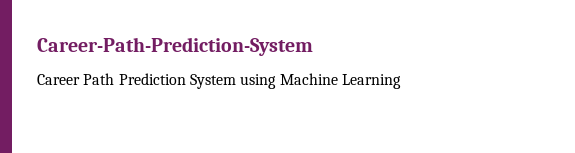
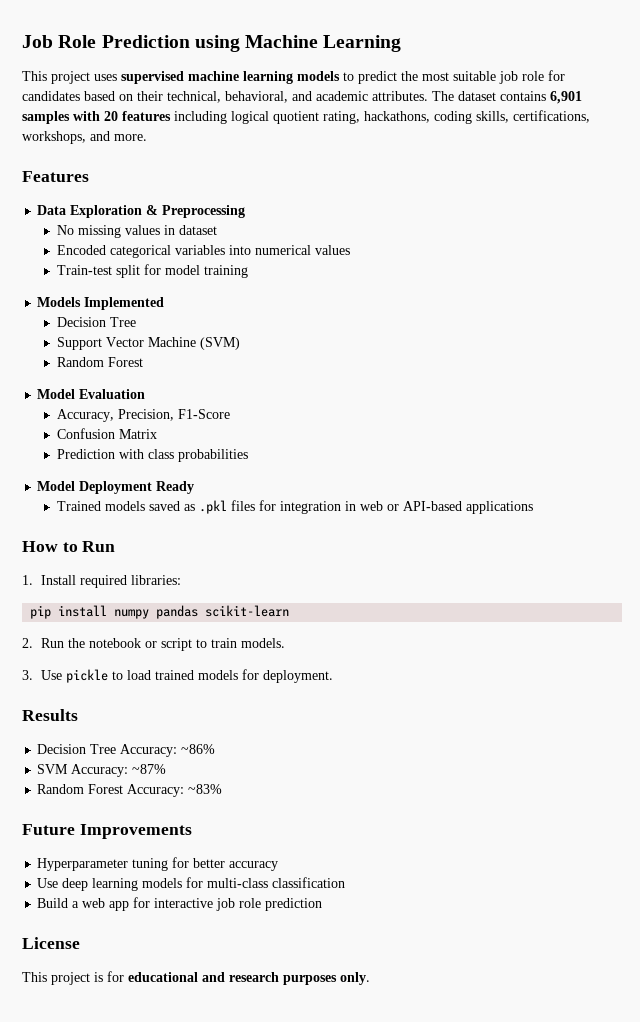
[37,37,313,56] [37,73,401,89] Career-Path-Prediction-System // Career Path Prediction System using Machine Learning -> [22,35,402,52] [22,70,565,84] [22,91,582,104] [22,110,590,124] [22,131,147,144] [22,171,89,182] [37,205,246,218] [56,225,217,238] [56,245,350,258] [56,264,248,278] [37,297,165,310] [56,317,136,327] [56,337,240,350] [56,357,143,367] [37,389,146,399] [56,409,230,422] [56,428,157,439] [56,449,248,462] [37,481,195,494] [56,500,533,514] [22,541,116,552] [22,575,182,588] [30,605,290,619] [22,638,286,651] [22,669,334,683] [22,709,78,721] [37,744,216,757] [37,764,167,777] [37,784,223,797] [22,824,192,839] [37,857,279,871] [37,877,346,891] [37,897,323,911] [22,937,80,949] [22,971,370,985] Job Role Prediction using Machine Learning // This project uses supervised machine learning models to predict the most suitable job role for candidates based on their technical, behavioral, and academic attributes. The dataset contains 6,901 samples with 20 features including logical quotient rating, hackathons, coding skills, certifications, workshops, and more. // Features // Data Exploration & Preprocessing // No missing values in dataset // Encoded categorical variables into numerical values // Train-test split for model training // Models Implemented // Decision Tree // Support Vector Machine (SVM) // Random Forest // Model Evaluation // Accuracy, Precision, F1-Score // Confusion Matrix // Prediction with class probabilities // Model Deployment Ready // Trained models saved as .pkl files for integration in web or API-based applications // How to Run // 1. Install required libraries: // pip install numpy pandas scikit-learn // 2. Run the notebook or script to train models. // 3. Use pickle to load trained models for deployment. // Results // Decision Tree Accuracy: ~86% // SVM Accuracy: ~87% // Random Forest Accuracy: ~83% // Future Improvements // Hyperparameter tuning for better accuracy // Use deep learning models for multi-class classification // Build a web app for interactive job role prediction // License // This project is for educational and research purposes only.

